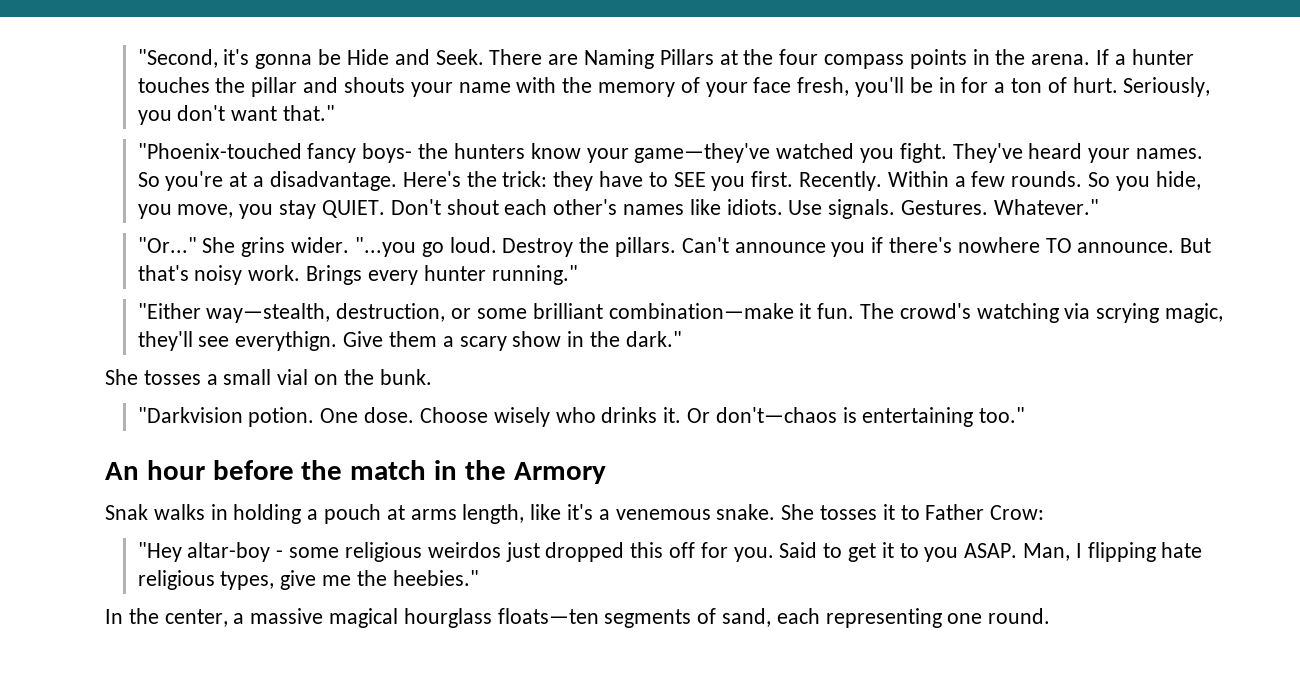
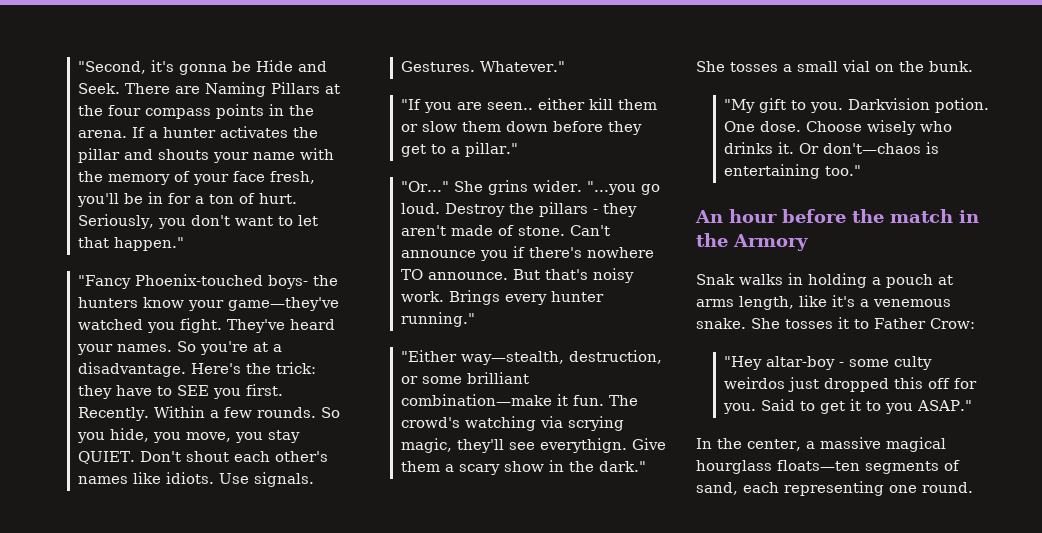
[137,77,210,93] touches -> [219,126,288,138] activates
[283,105,336,121] [137,143,357,163] that." // "Phoenix-touched fancy -> [277,215,318,226] [77,237,184,251] [77,274,263,289] to let that happen." // "Fancy Phoenix-touched
(1099, 207) none -> [400,98,657,113] [400,121,642,135] [400,142,518,157] // "If you are seen.. either kill them or slow them down before they get to a pillar."
[614,237,676,257] pillars. -> [538,202,637,217] [400,225,565,236] pillars - they aren't made of stone.
[137,407,243,423] "Darkvision -> [723,98,930,113] "My gift to you. Darkvision
[344,542,422,562] religious -> [893,356,932,370] culty
[964,542,1203,562] [137,570,479,590] ASAP. Man, I flipping hate religious types, give me the heebies." -> [916,400,972,411] ASAP."

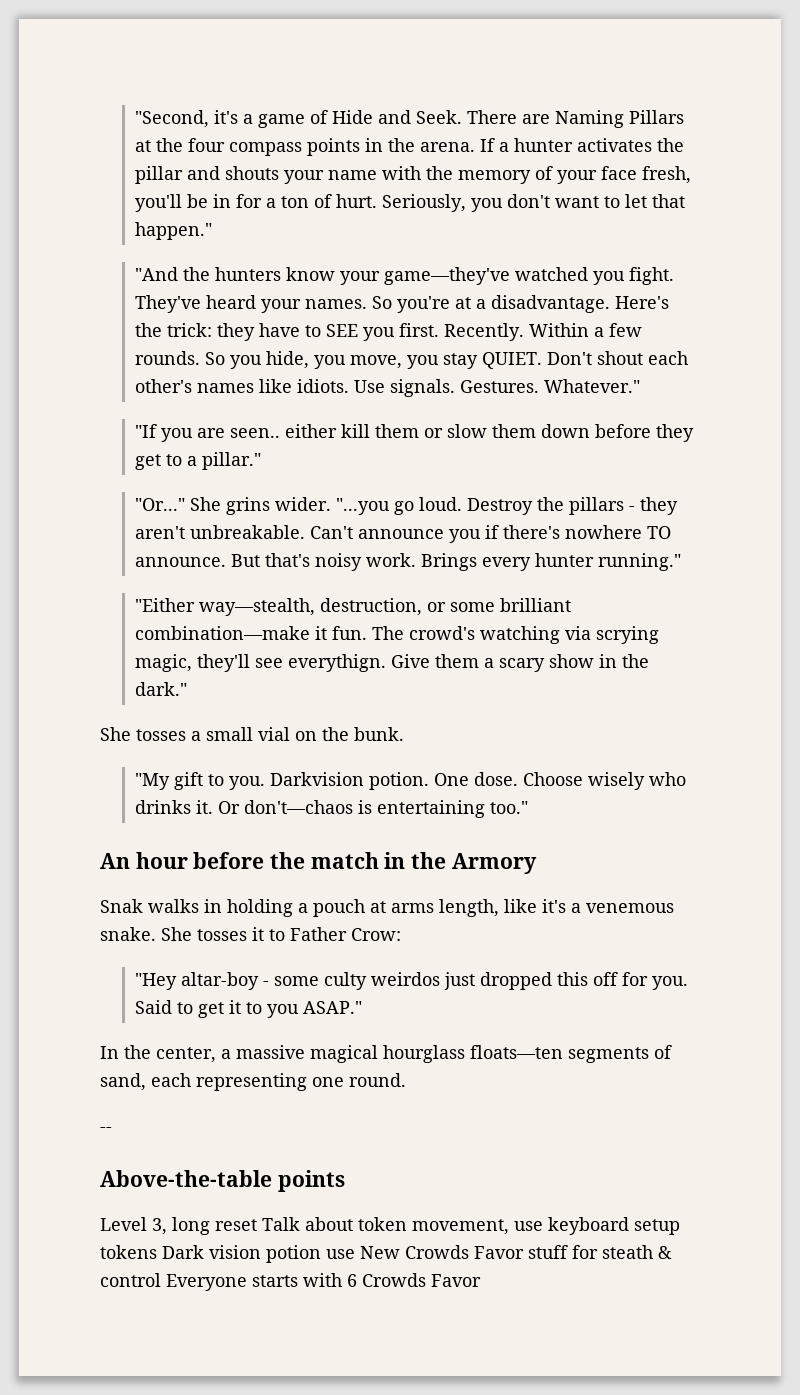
[178,61,251,75] gonna be -> [242,110,328,128] a game of
[77,274,308,289] "Fancy Phoenix-touched boys- -> [134,267,178,281] "And
[450,225,565,236] made of stone. -> [189,525,305,539] unbreakable.
(973, 487) none -> [100,1127,112,1132] [100,1170,345,1192] [100,1217,680,1235] [100,1245,672,1263] [100,1273,481,1291] // -- // Above-the-table points // Level 3, long reset Talk about token movement, use keyboard setup tokens Dark vision potion use New Crowds Favor stuff for steath & control Everyone starts with 6 Crowds Favor

